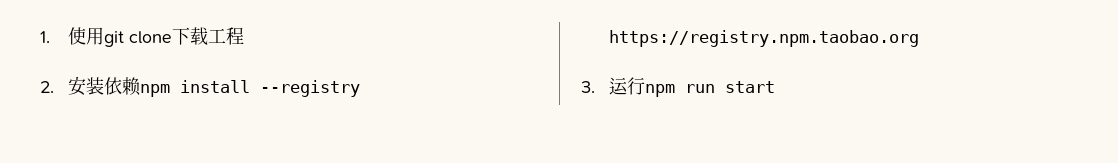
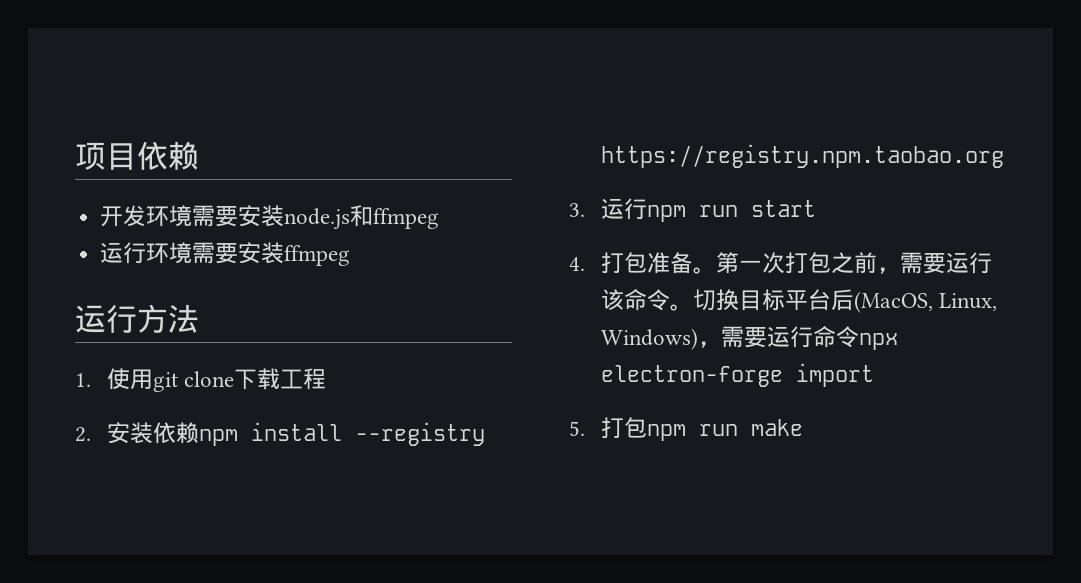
(40, 37) none -> [75,141,199,170] [100,205,440,230] [100,242,351,266] [75,304,199,333] 项目依赖 // 开发环境需要安装node.js和ffmpeg // 运行环境需要安装ffmpeg // 运行方法 //
(775, 87) none -> [569,252,992,274] [600,289,998,313] [600,326,898,350] [600,363,874,387] [569,417,803,441] // 4.打包准备。第一次打包之前，需要运行该命令。切换目标平台后(MacOS, Linux, Windows)，需要运行命令npx electron-forge import // 5.打包npm run make

